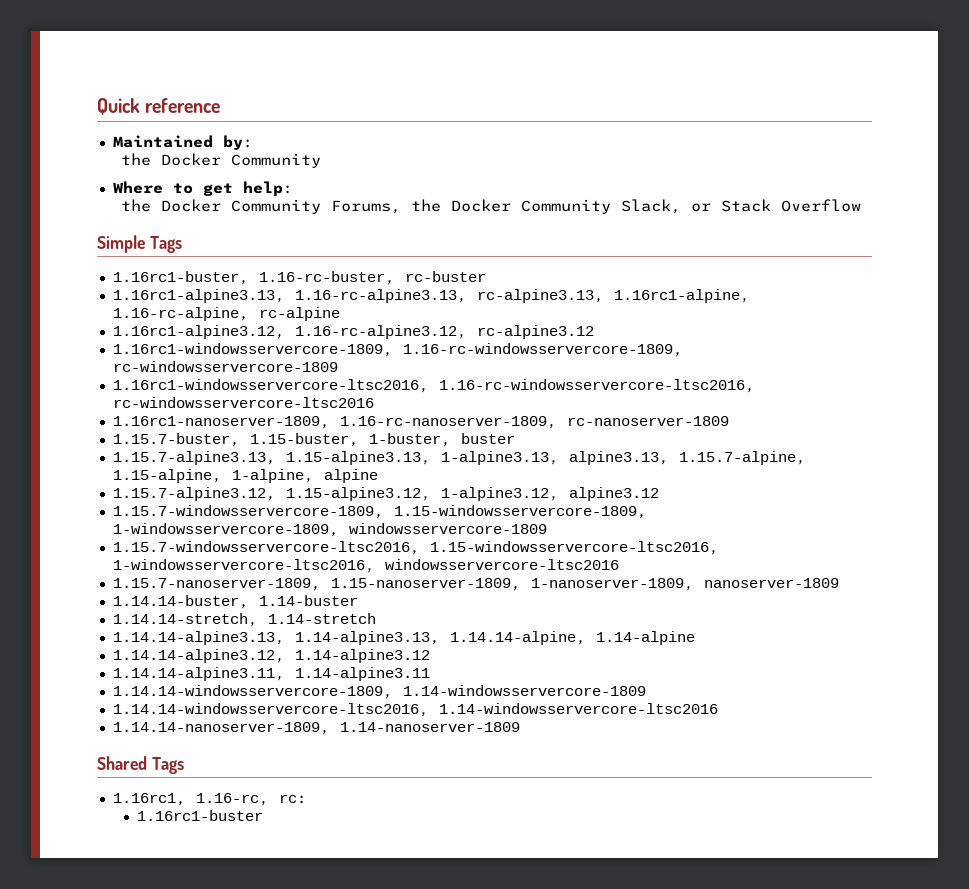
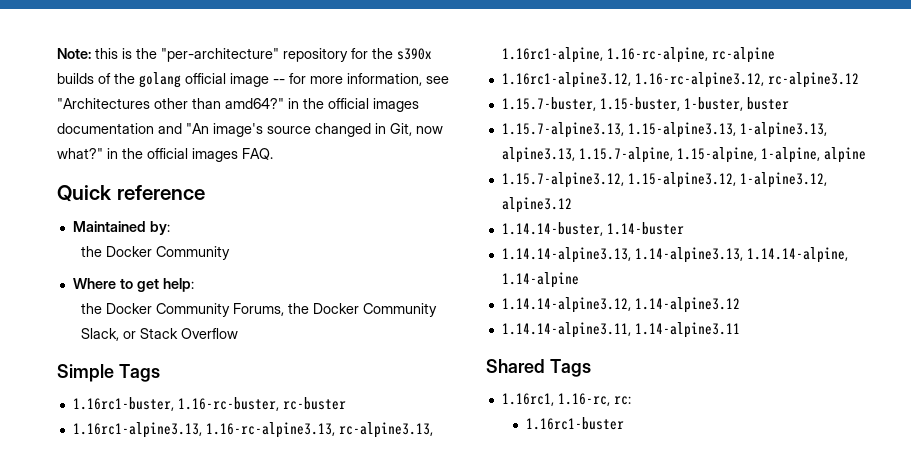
(97, 106) none -> [57,48,432,62] [57,72,449,88] [57,98,419,112] [57,123,443,137] [57,148,273,162] Note: this is the "per-architecture" repository for the s390x builds of the golang official image -- for more information, see "Architectures other than amd64?" in the official images documentation and "An image's source changed in Git, now what?" in the official images FAQ. //
[112,343,683,357] [112,361,338,372] [112,379,755,393] [112,397,374,408] [112,416,729,429] // 1.16rc1-windowsservercore-1809, 1.16-rc-windowsservercore-1809, rc-windowsservercore-1809 // 1.16rc1-windowsservercore-ltsc2016, 1.16-rc-windowsservercore-ltsc2016, rc-windowsservercore-ltsc2016 // 1.16rc1-nanoserver-1809, 1.16-rc-nanoserver-1809, rc-nanoserver-1809 -> (859, 80) none
[112,505,647,519] [112,523,547,537] [112,541,719,555] [112,559,619,573] [112,578,839,591] // 1.15.7-windowsservercore-1809, 1.15-windowsservercore-1809, 1-windowsservercore-1809, windowsservercore-1809 // 1.15.7-windowsservercore-ltsc2016, 1.15-windowsservercore-ltsc2016, 1-windowsservercore-ltsc2016, windowsservercore-ltsc2016 // 1.15.7-nanoserver-1809, 1.15-nanoserver-1809, 1-nanoserver-1809, nanoserver-1809 -> (572, 205) none
[112,613,376,627] // 1.14.14-stretch, 1.14-stretch -> (684, 228) none
[112,685,646,699] [112,703,718,717] [112,722,520,735] // 1.14.14-windowsservercore-1809, 1.14-windowsservercore-1809 // 1.14.14-windowsservercore-ltsc2016, 1.14-windowsservercore-ltsc2016 // 1.14.14-nanoserver-1809, 1.14-nanoserver-1809 -> (740, 330) none

